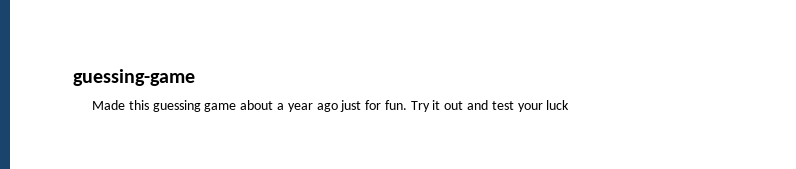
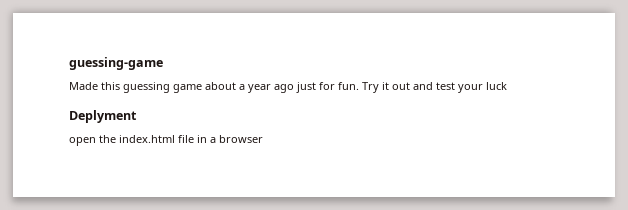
(570, 105) none -> [69,110,137,123] [69,135,263,146] // Deplyment // open the index.html file in a browser

